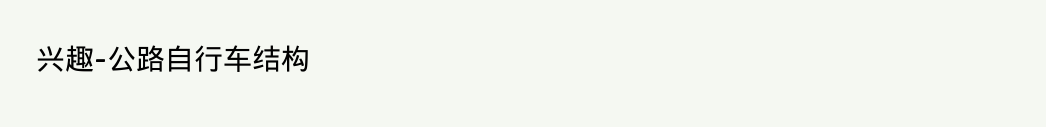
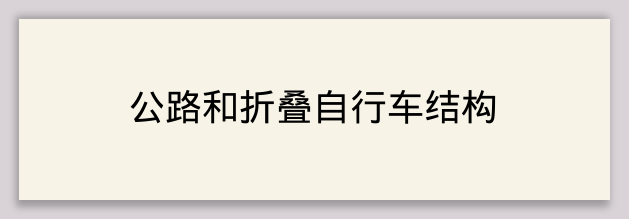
[36,45,165,72] 兴趣-公路 -> [128,89,313,124] 公路和折叠

